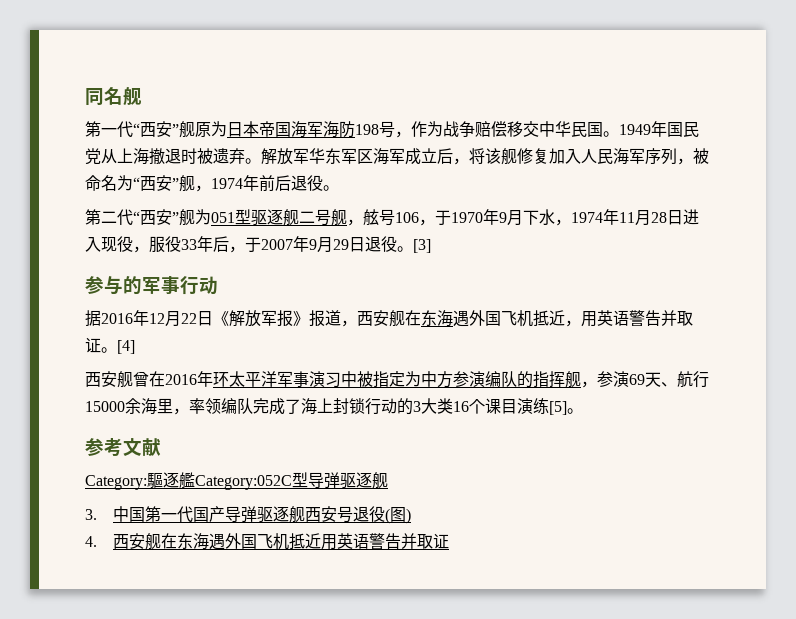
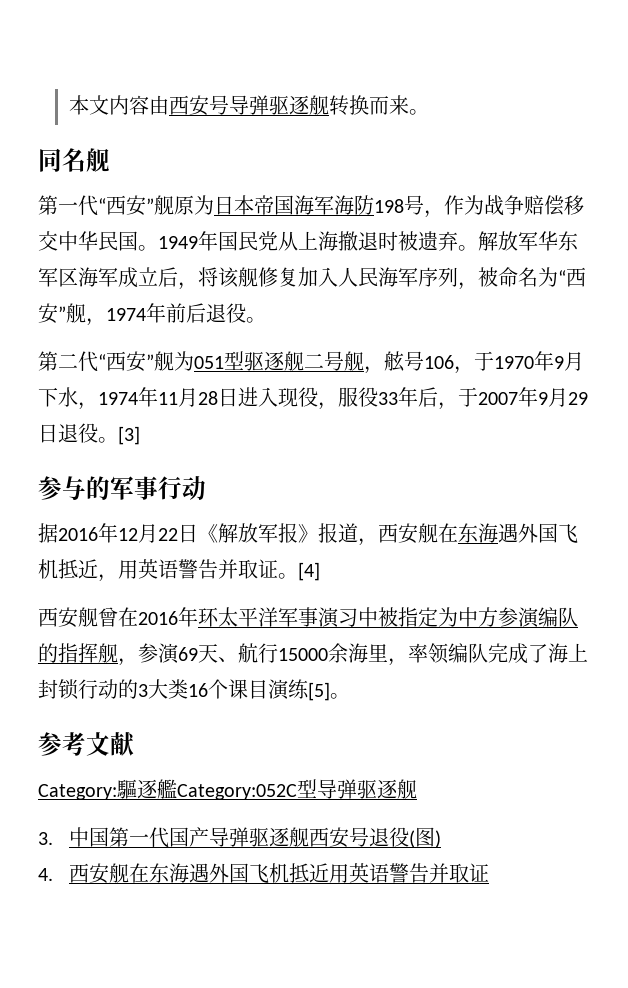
(85, 97) none -> [69,95,430,116] 本文内容由西安号导弹驱逐舰转换而来。 //

